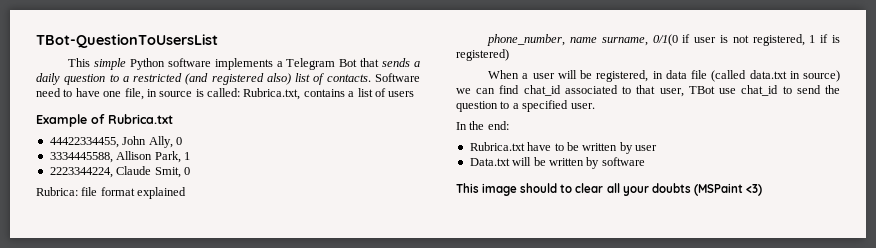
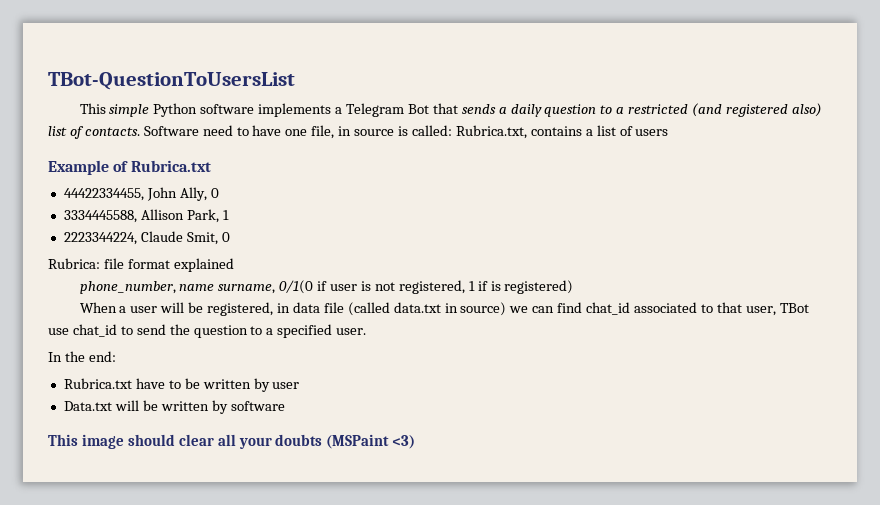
[560,184,573,193] to -> (175, 440) none

